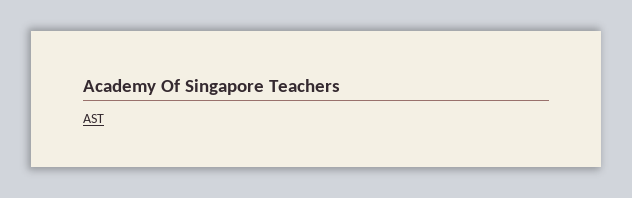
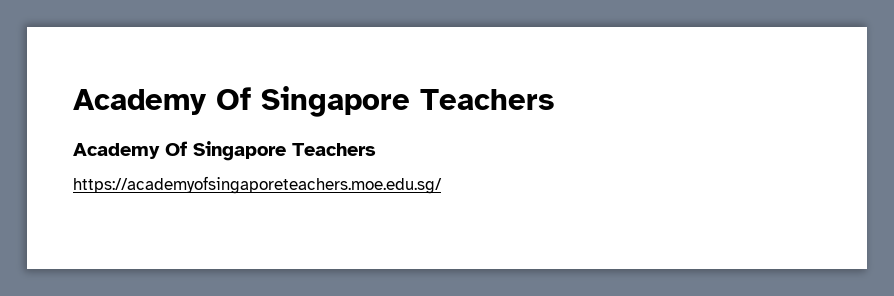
[83,79,341,95] [83,114,104,123] Academy Of Singapore Teachers // AST -> [73,86,555,117] [73,141,376,161] [73,176,442,194] Academy Of Singapore Teachers // Academy Of Singapore Teachers // https://academyofsingaporeteachers.moe.edu.sg/

